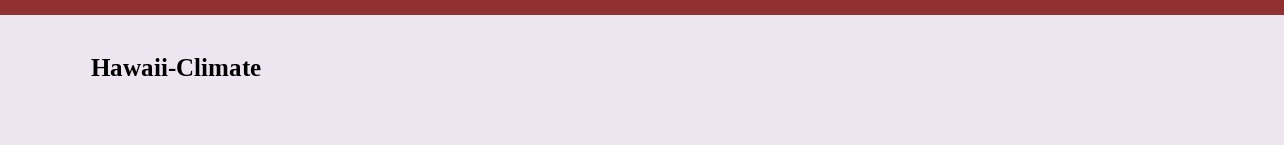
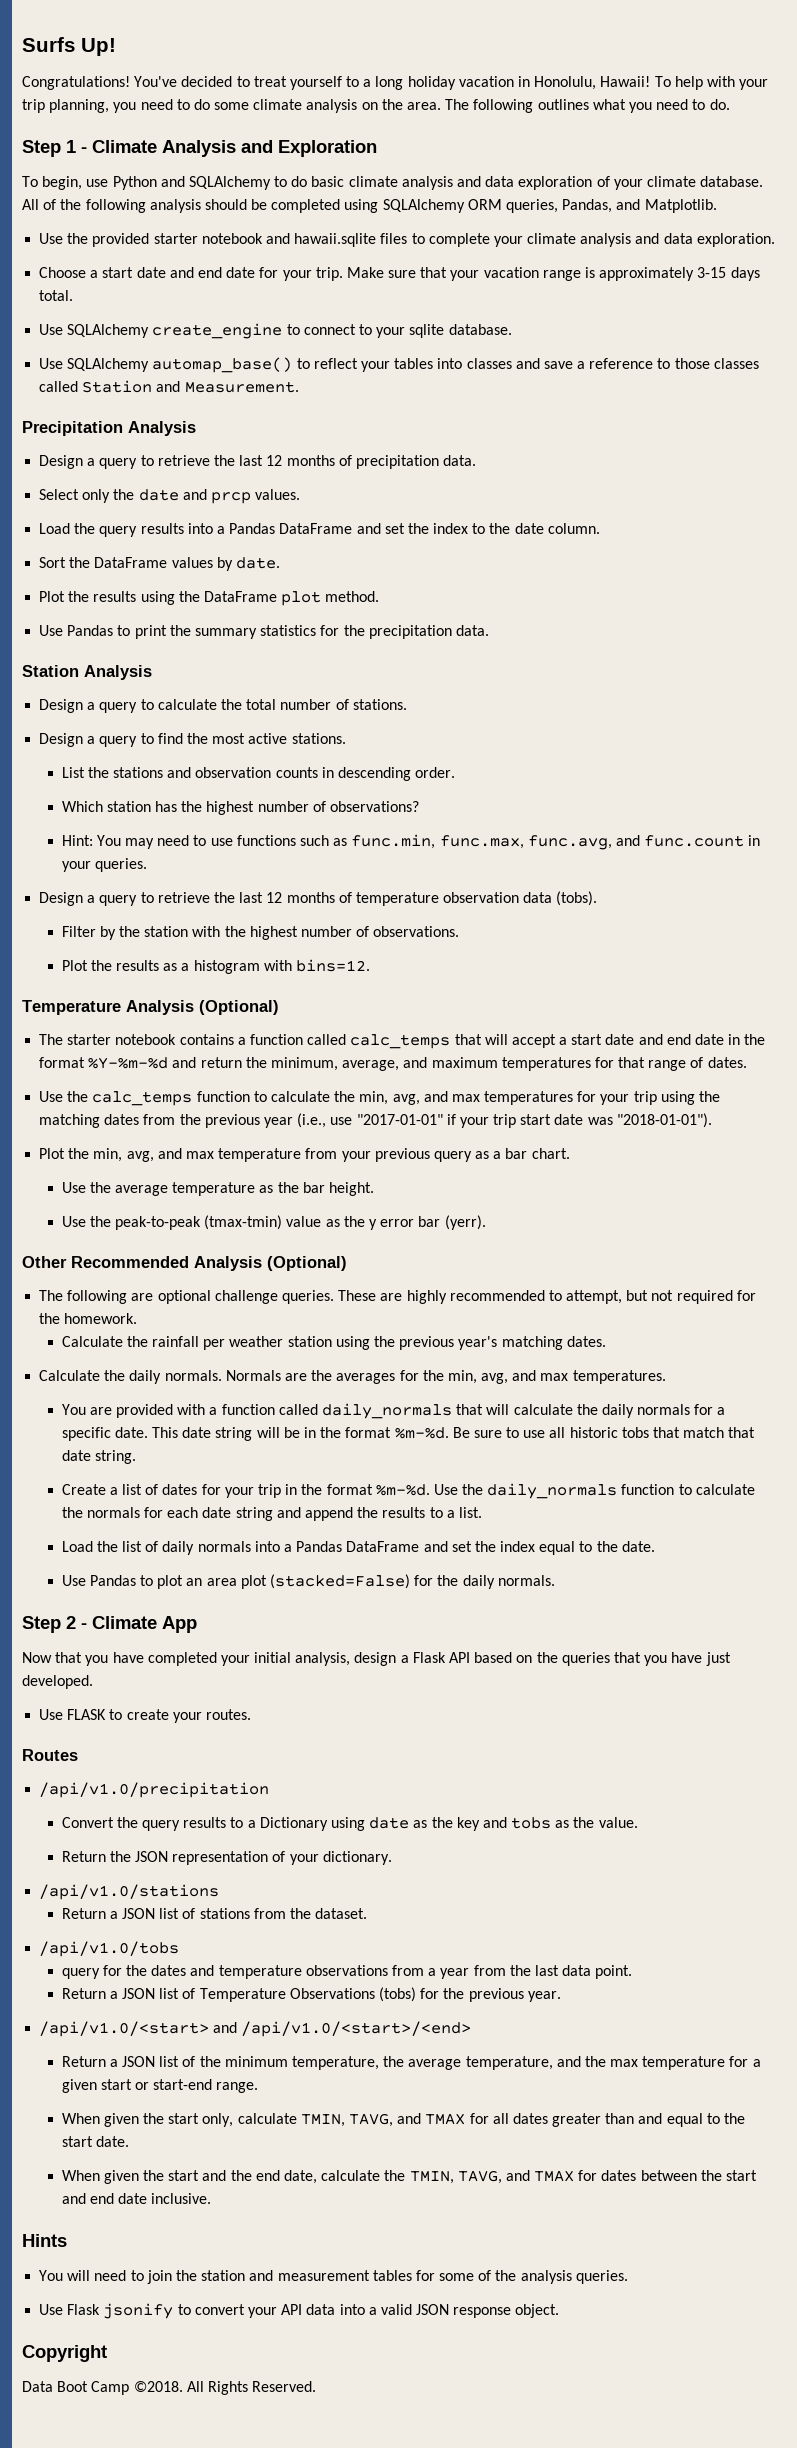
[91,58,261,76] Hawaii-Climate -> [22,37,116,56] [22,76,769,90] [22,99,730,113] [22,140,377,157] [22,176,764,190] [22,199,717,213] [39,233,775,247] [39,267,760,281] [39,290,74,301] [39,323,512,339] [39,357,759,373] [39,380,299,393] [22,421,196,436] [39,455,477,469] [39,489,301,504] [39,523,600,537] [39,557,280,571] [39,591,380,606] [39,625,489,639] [22,665,152,680] [39,699,407,713] [39,733,346,747] [61,767,456,781] [61,801,419,815] [61,834,761,850] [61,858,147,872] [39,891,598,906] [61,926,460,940] [61,959,370,974] [22,1000,279,1015] [39,1034,766,1049] [39,1057,747,1071] [39,1091,721,1106] [39,1113,712,1128] [39,1148,570,1162] [61,1182,374,1196] [61,1215,486,1230] [22,1256,347,1271] [39,1290,756,1304] [39,1313,138,1324] [61,1336,606,1350] [39,1370,666,1384] [61,1403,726,1419] [61,1427,756,1441] [61,1450,136,1464] [61,1483,755,1499] [61,1507,482,1521] [61,1541,655,1555] [61,1574,555,1589] [22,1616,197,1633] [22,1652,731,1666] [22,1675,93,1689] [39,1709,251,1723] [22,1749,78,1761] [39,1782,270,1798] [61,1817,638,1831] [61,1851,392,1865] [39,1884,220,1900] [61,1908,368,1919] [39,1941,180,1957] [61,1965,633,1979] [61,1987,561,2002] [39,2021,472,2037] [61,2056,761,2070] [61,2079,259,2093] [61,2113,745,2127] [61,2136,129,2147] [61,2170,757,2184] [61,2193,212,2204] [22,2234,67,2247] [39,2270,628,2284] [39,2303,560,2319] [22,2345,107,2362] [22,2381,317,2395] Surfs Up! // Congratulations! You've decided to treat yourself to a long holiday vacation in Honolulu, Hawaii! To help with your trip planning, you need to do some climate analysis on the area. The following outlines what you need to do. // Step 1 - Climate Analysis and Exploration // To begin, use Python and SQLAlchemy to do basic climate analysis and data exploration of your climate database. All of the following analysis should be completed using SQLAlchemy ORM queries, Pandas, and Matplotlib. // Use the provided starter notebook and hawaii.sqlite files to complete your climate analysis and data exploration. // Choose a start date and end date for your trip. Make sure that your vacation range is approximately 3-15 days total. // Use SQLAlchemy create_engine to connect to your sqlite database. // Use SQLAlchemy automap_base() to reflect your tables into classes and save a reference to those classes called Station and Measurement. // Precipitation Analysis // Design a query to retrieve the last 12 months of precipitation data. // Select only the date and prcp values. // Load the query results into a Pandas DataFrame and set the index to the date column. // Sort the DataFrame values by date. // Plot the results using the DataFrame plot method. // Use Pandas to print the summary statistics for the precipitation data. // Station Analysis // Design a query to calculate the total number of stations. // Design a query to find the most active stations. // List the stations and observation counts in descending order. // Which station has the highest number of observations? // Hint: You may need to use functions such as func.min, func.max, func.avg, and func.count in your queries. // Design a query to retrieve the last 12 months of temperature observation data (tobs). // Filter by the station with the highest number of observations. // Plot the results as a histogram with bins=12. // Temperature Analysis (Optional) // The starter notebook contains a function called calc_temps that will accept a start date and end date in the format %Y-%m-%d and return the minimum, average, and maximum temperatures for that range of dates. // Use the calc_temps function to calculate the min, avg, and max temperatures for your trip using the matching dates from the previous year (i.e., use "2017-01-01" if your trip start date was "2018-01-01"). // Plot the min, avg, and max temperature from your previous query as a bar chart. // Use the average temperature as the bar height. // Use the peak-to-peak (tmax-tmin) value as the y error bar (yerr). // Other Recommended Analysis (Optional) // The following are optional challenge queries. These are highly recommended to attempt, but not required for the homework. // Calculate the rainfall per weather station using the previous year's matching dates. // Calculate the daily normals. Normals are the averages for the min, avg, and max temperatures. // You are provided with a function called daily_normals that will calculate the daily normals for a specific date. This date string will be in the format %m-%d. Be sure to use all historic tobs that match that date string. // Create a list of dates for your trip in the format %m-%d. Use the daily_normals function to calculate the normals for each date string and append the results to a list. // Load the list of daily normals into a Pandas DataFrame and set the index equal to the date. // Use Pandas to plot an area plot (stacked=False) for the daily normals. // Step 2 - Climate App // Now that you have completed your initial analysis, design a Flask API based on the queries that you have just developed. // Use FLASK to create your routes. // Routes // /api/v1.0/precipitation // Convert the query results to a Dictionary using date as the key and tobs as the value. // Return the JSON representation of your dictionary. // /api/v1.0/stations // Return a JSON list of stations from the dataset. // /api/v1.0/tobs // query for the dates and temperature observations from a year from the last data point. // Return a JSON list of Temperature Observations (tobs) for the previous year. // /api/v1.0/<start> and /api/v1.0/<start>/<end> // Return a JSON list of the minimum temperature, the average temperature, and the max temperature for a given start or start-end range. // When given the start only, calculate TMIN, TAVG, and TMAX for all dates greater than and equal to the start date. // When given the start and the end date, calculate the TMIN, TAVG, and TMAX for dates between the start and end date inclusive. // Hints // You will need to join the station and measurement tables for some of the analysis queries. // Use Flask jsonify to convert your API data into a valid JSON response object. // Copyright // Data Boot Camp ©2018. All Rights Reserved.

